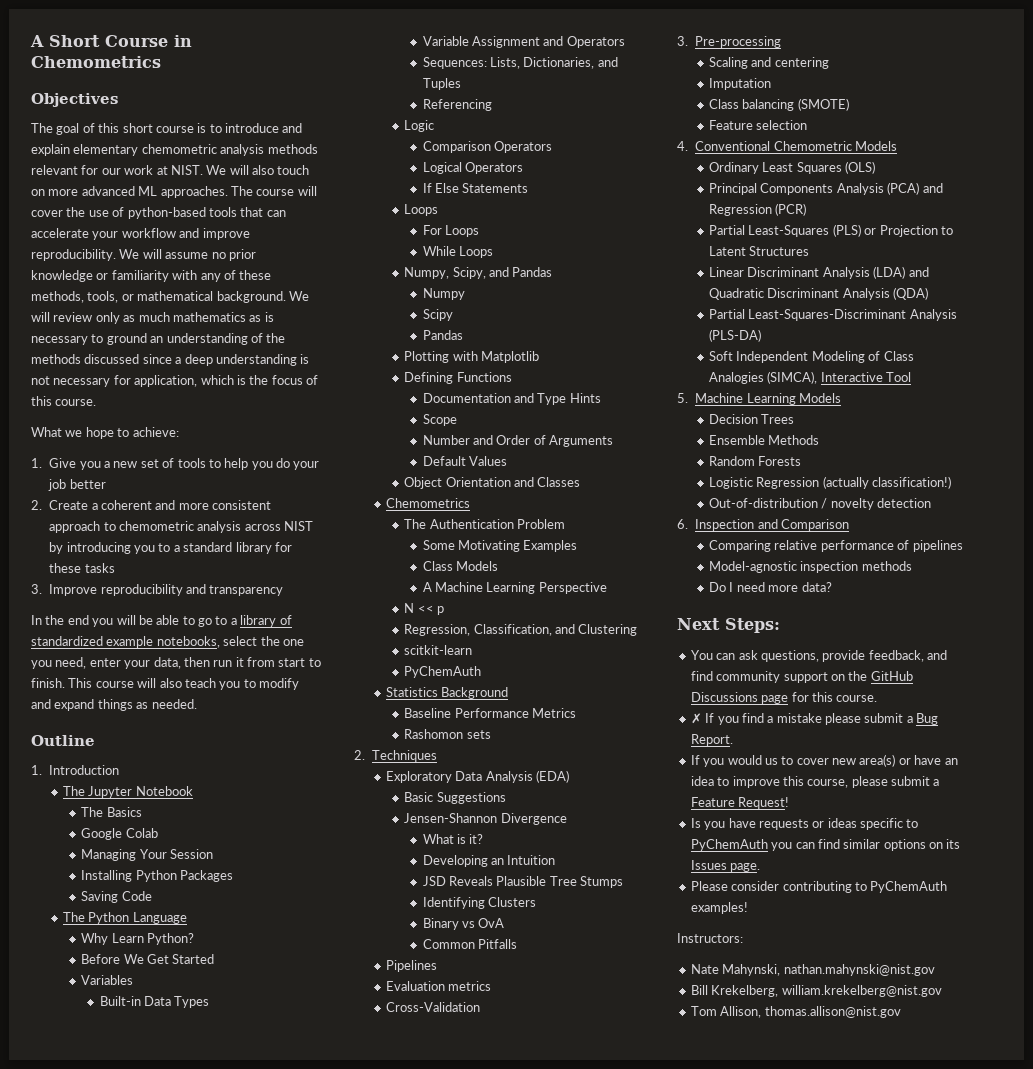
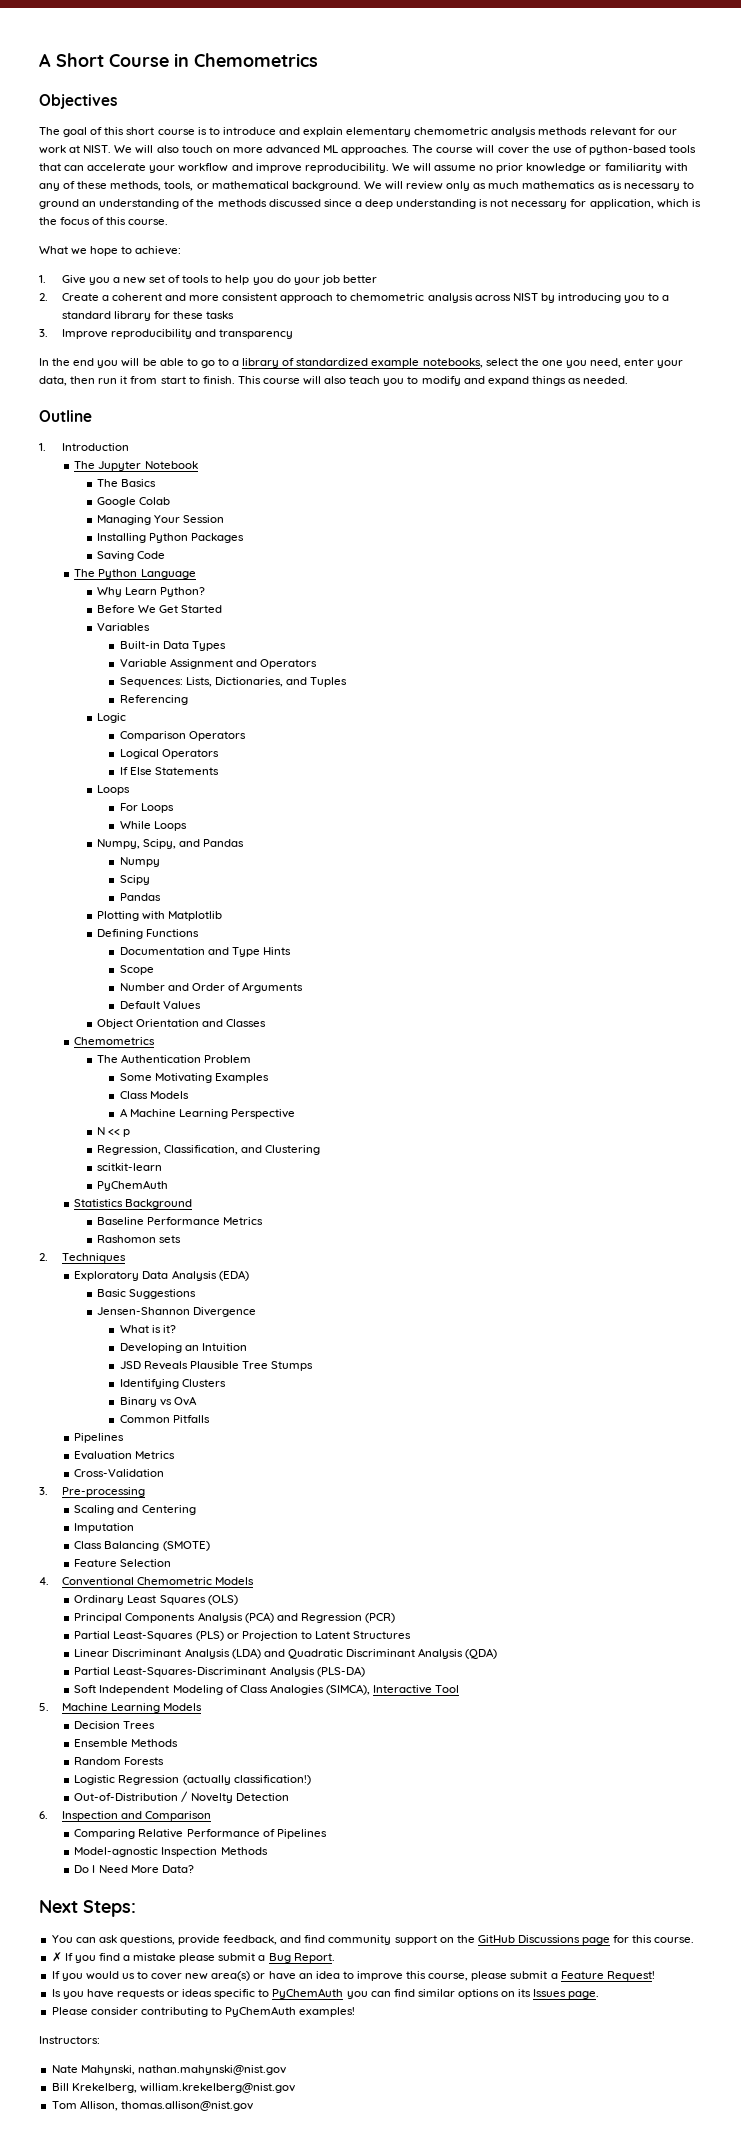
[448,981,492,991] metrics -> [135,1451,176,1459] Metrics
[774,57,829,69] centering -> [141,1505,196,1515] Centering
[742,99,795,111] balancing -> [104,1541,160,1551] Balancing
[756,120,808,130] selection -> [120,1559,172,1567] Selection
[709,498,932,510] Out-of-distribution / novelty detection -> [74,1791,289,1803] Out-of-Distribution / Novelty Detection
[774,540,963,552] relative performance of pipelines -> [138,1829,327,1839] Relative Performance of Pipelines
[800,561,912,573] inspection methods -> [161,1847,268,1857] Inspection Methods
[736,582,832,592] need more data? -> [98,1865,194,1873] Need More Data?

